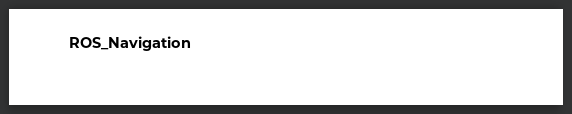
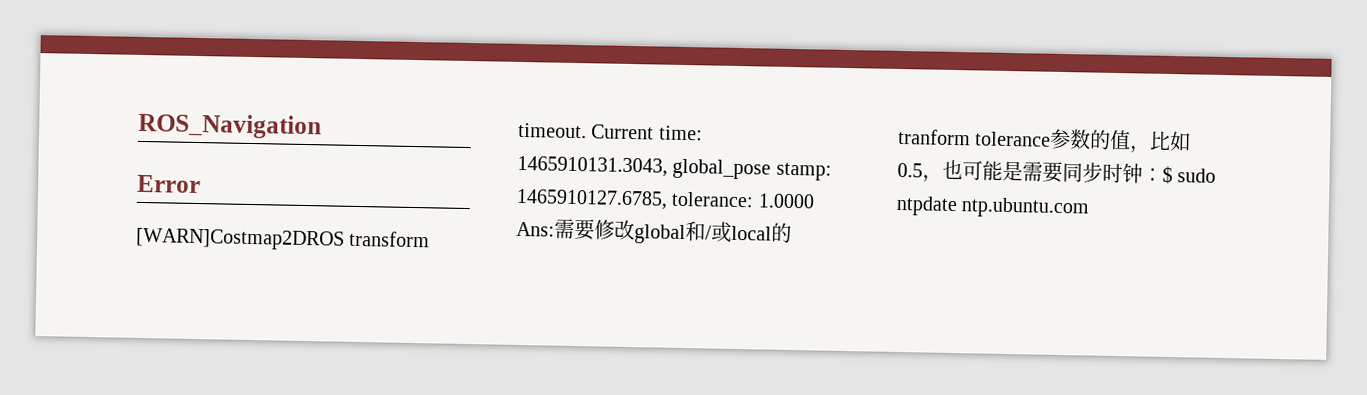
(191, 43) none -> [137,174,201,194] [135,227,431,251] [518,122,703,141] [517,155,832,181] [516,188,815,210] [516,218,792,245] [898,128,1192,154] [897,159,1217,185] [896,195,1091,219] // Error // [WARN]Costmap2DROS transform timeout. Current time: 1465910131.3043, global_pose stamp: 1465910127.6785, tolerance: 1.0000 Ans:需要修改global和/或local的tranform tolerance参数的值，比如0.5，也可能是需要同步时钟：$ sudo ntpdate ntp.ubuntu.com

